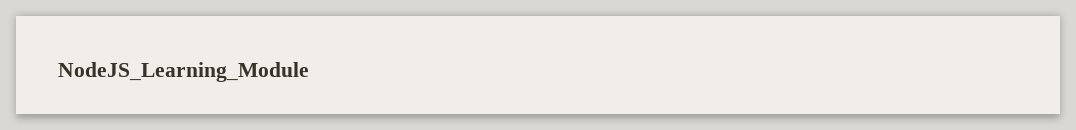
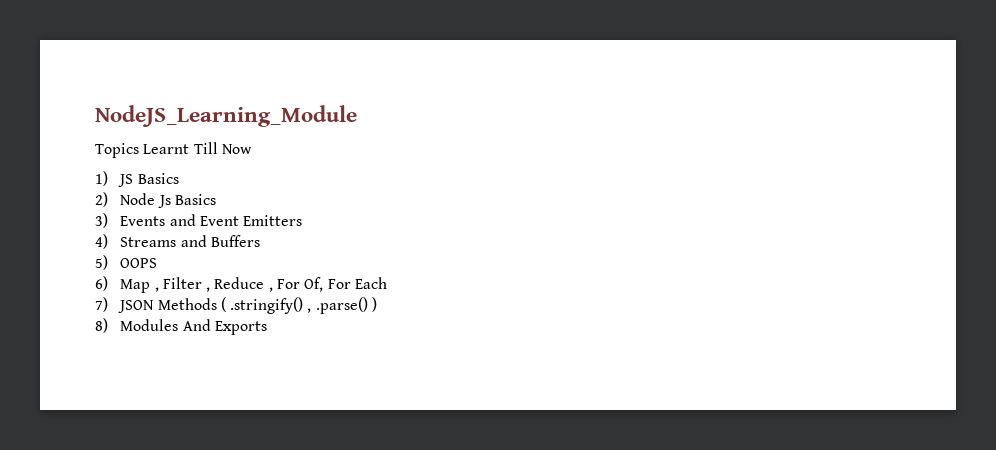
(309, 72) none -> [95,142,252,158] [95,171,179,187] [95,192,216,208] [95,213,303,228] [95,234,260,249] [95,255,158,270] [95,276,388,293] [95,297,378,314] [95,318,267,335] // Topics Learnt Till Now // 1) JS Basics // 2) Node Js Basics // 3) Events and Event Emitters // 4) Streams and Buffers // 5) OOPS // 6) Map , Filter , Reduce , For Of, For Each // 7) JSON Methods ( .stringify() , .parse() ) // 8) Modules And Exports

